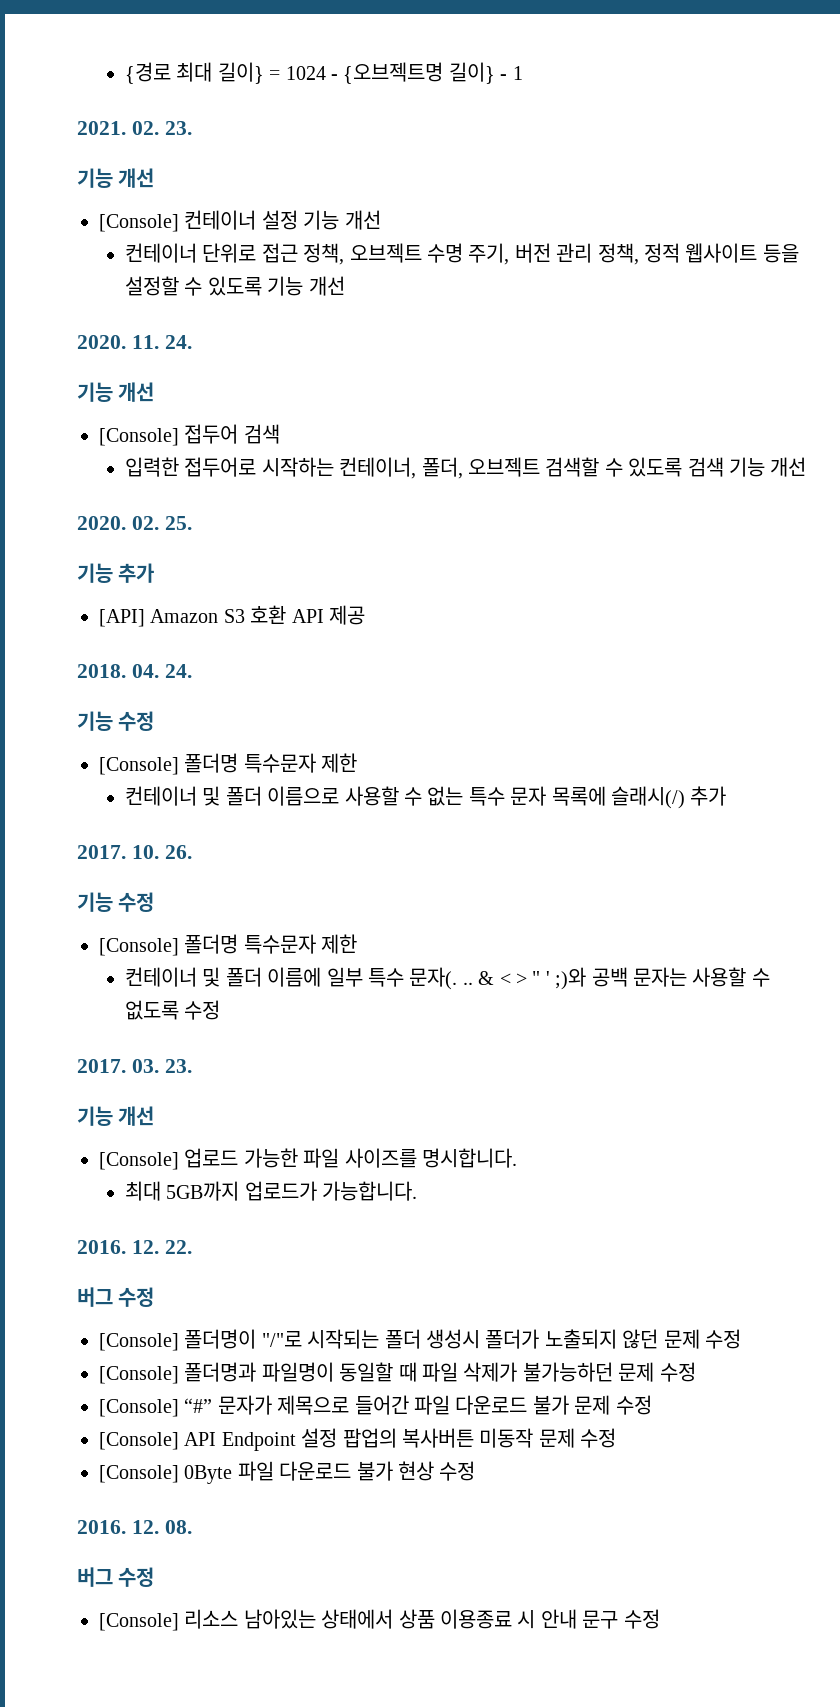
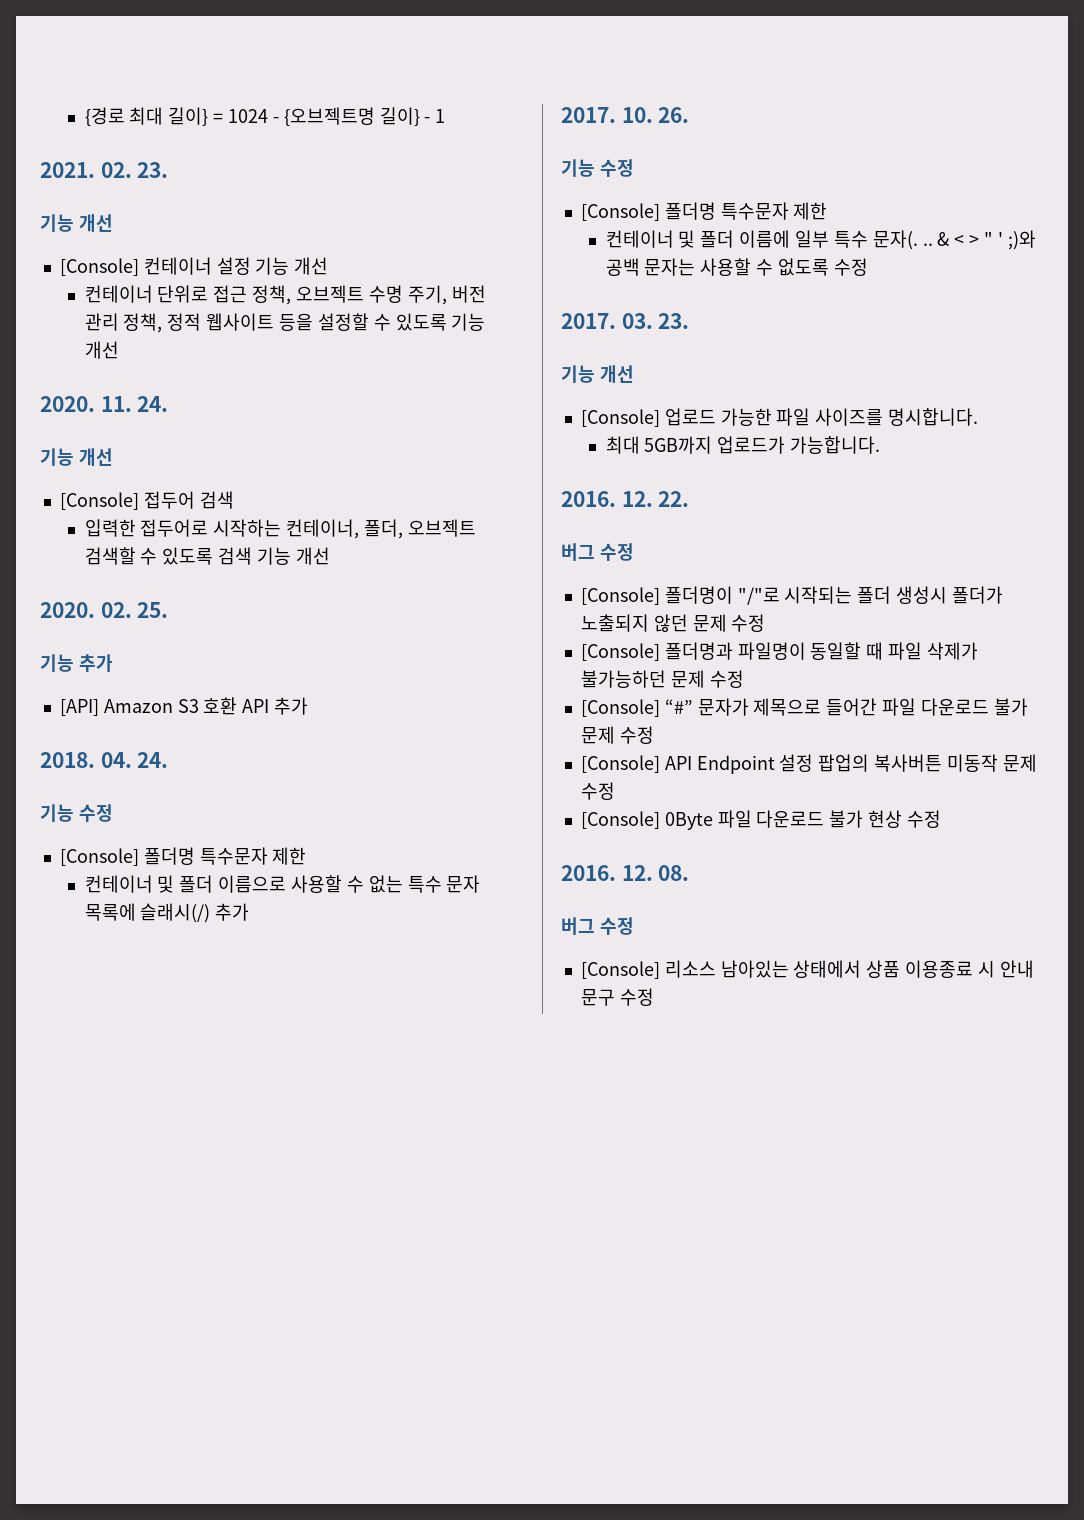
[329,605,365,625] 제공 -> [274,697,309,715] 추가

